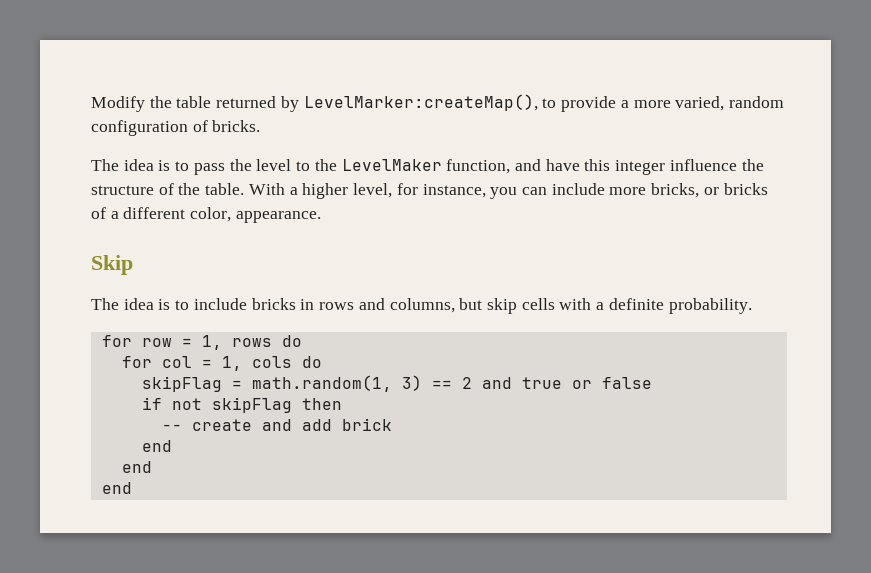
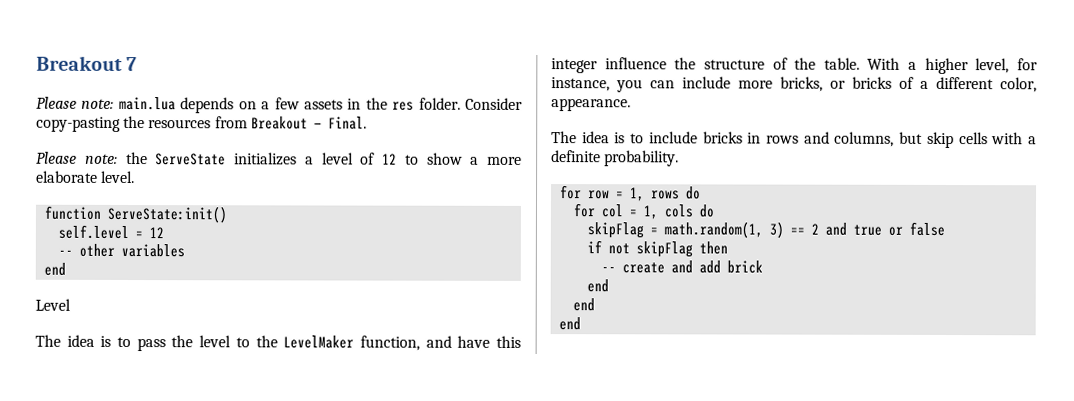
[91,94,784,112] [91,120,261,136] Modify the table returned by LevelMarker:createMap(), to provide a more varied, random configuration of bricks. -> [36,55,138,72] [36,96,523,114] [36,115,367,132] [36,151,522,166] [36,170,136,184] [44,205,228,224] [58,224,165,240] [58,243,186,258] [44,262,67,276] [35,298,71,311] Breakout 7 // Please note: main.lua depends on a few assets in the res folder. Consider copy-pasting the resources from Breakout — Final. // Please note: the ServeState initializes a level of 12 to show a more elaborate level. // function ServeState:init() // self.level = 12 // -- other variables // end // Level
[91,255,133,275] // Skip -> (631, 105) none

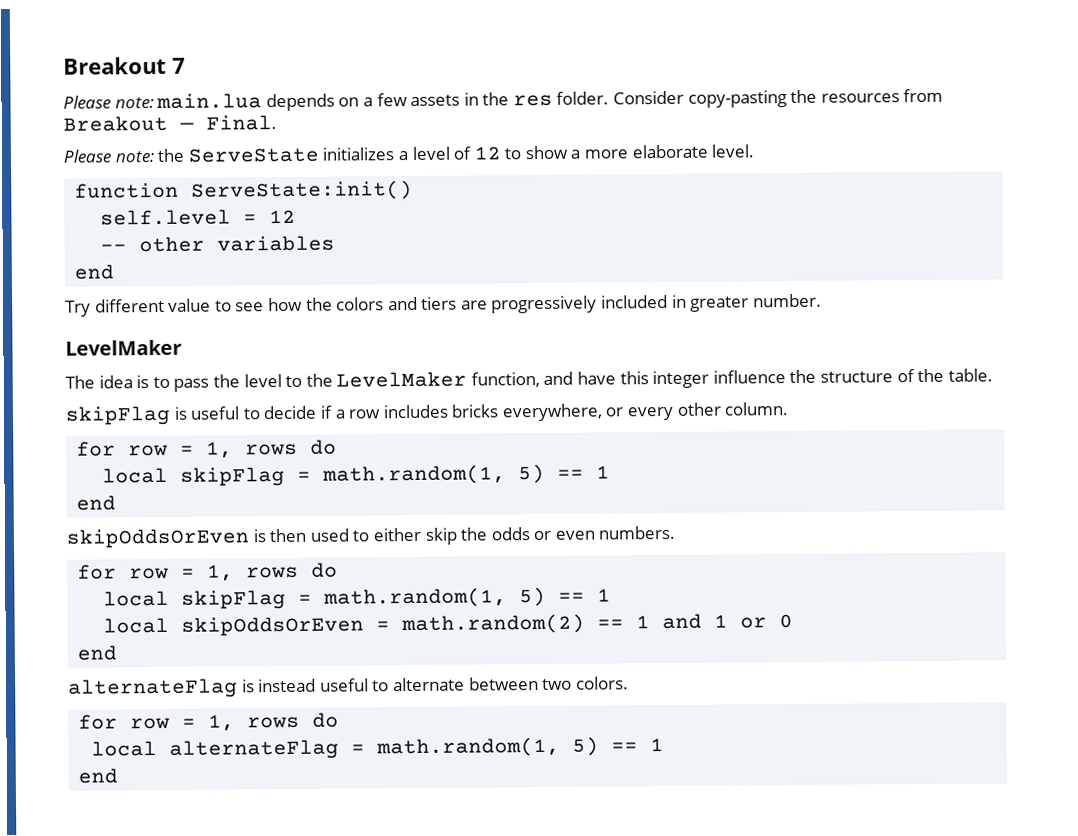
[35,298,71,311] Level -> [65,293,822,317] [65,339,182,356] Try different value to see how the colors and tiers are progressively included in greater number. // LevelMaker
[867,57,1038,75] [551,76,1037,93] [551,98,631,112] [551,131,1037,149] [551,150,680,167] [560,185,702,202] [573,203,715,220] [587,221,946,239] [587,240,729,258] [601,260,764,274] [587,279,610,293] [573,298,596,312] With a higher level, for instance, you can include more bricks, or bricks of a different color, appearance. // The idea is to include bricks in rows and columns, but skip cells with a definite probability. // for row = 1, rows do // for col = 1, cols do // skipFlag = math.random(1, 3) == 2 and true or false // if not skipFlag then // -- create and add brick // end // end -> [65,402,789,426] [76,439,338,459] [102,463,611,487] [76,495,117,511] [66,525,676,548] [77,562,339,582] [103,586,612,610] [103,613,794,636] [77,645,118,661] [68,676,629,699] [78,712,340,732] [91,736,665,760] // skipFlag is useful to decide if a row includes bricks everywhere, or every other column. // for row = 1, rows do // local skipFlag = math.random(1, 5) == 1 // end // skipOddsOrEven is then used to either skip the odds or even numbers. // for row = 1, rows do // local skipFlag = math.random(1, 5) == 1 // local skipOddsOrEven = math.random(2) == 1 and 1 or 0 // end // alternateFlag is instead useful to alternate between two colors. // for row = 1, rows do // local alternateFlag = math.random(1, 5) == 1

